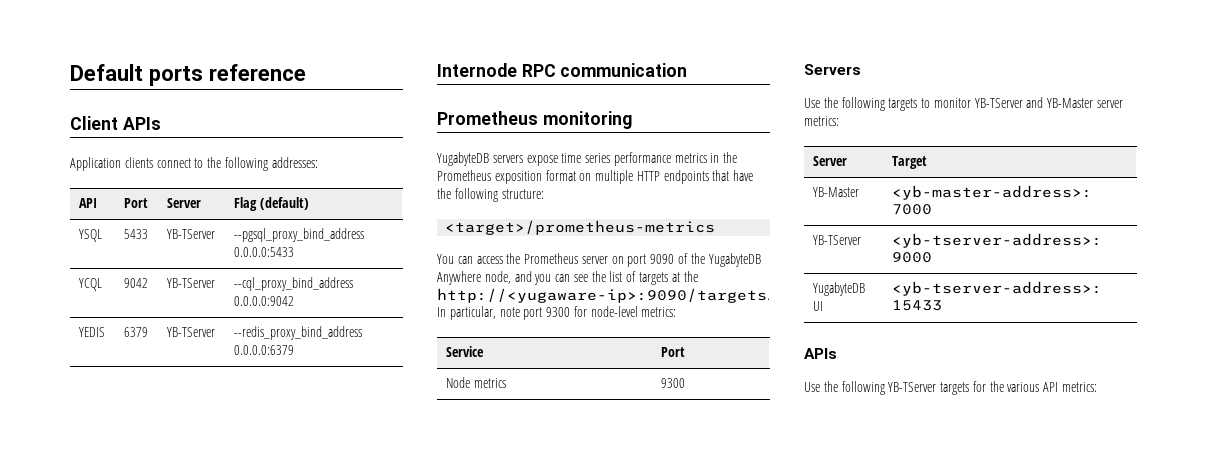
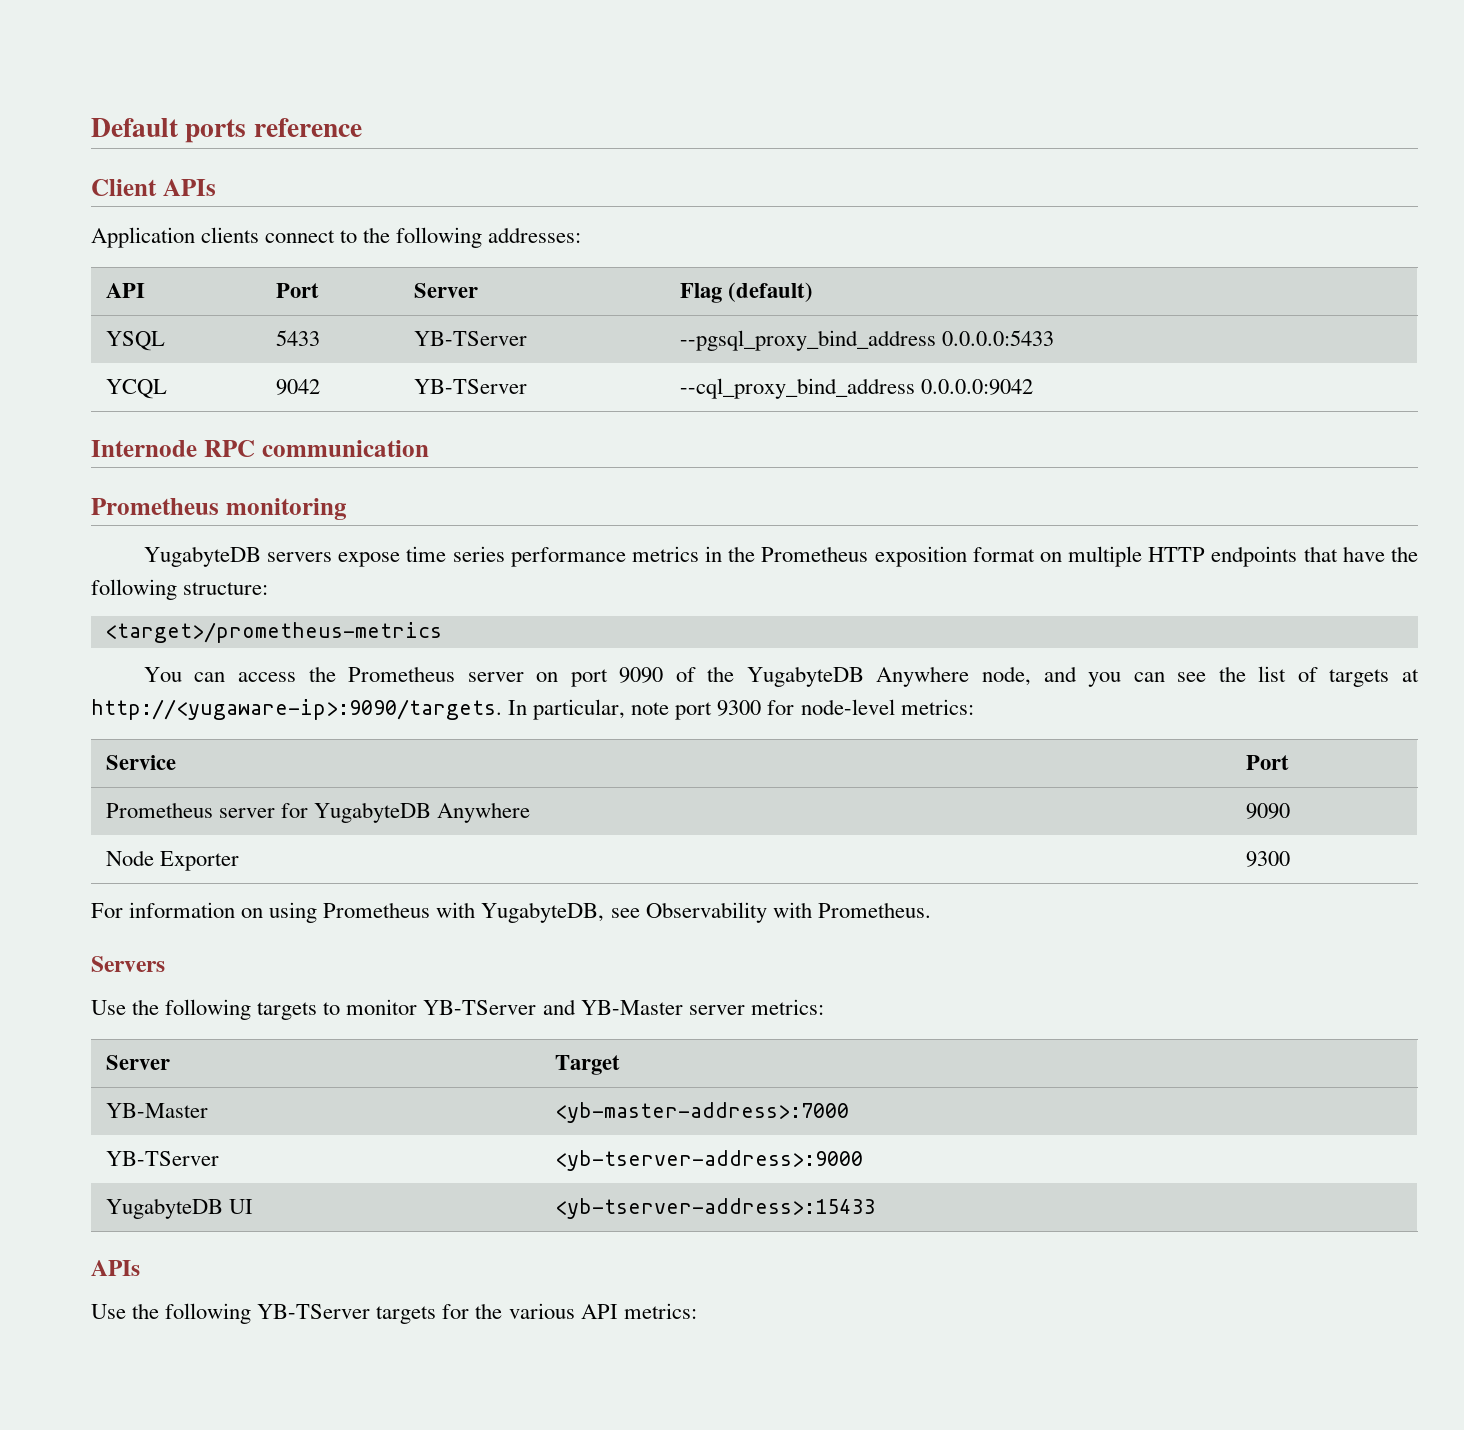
[79,327,106,337] [124,327,149,337] [167,327,216,337] [234,326,363,340] [234,345,295,355] // YEDIS | 6379 | YB-TServer | --redis_proxy_bind_address 0.0.0.0:6379 -> (1034, 387) none
[683,271,698,282] the -> (1419, 675) none
(686, 352) none -> [106,802,531,823] [1246,803,1291,819] // Prometheus server for YugabyteDB Anywhere | 9090
[473,378,506,388] [661,378,686,388] metrics | 9300 -> [160,851,240,871] [1246,851,1291,867] [91,902,931,923] Exporter | 9300 // For information on using Prometheus with YugabyteDB, see Observability with Prometheus.

